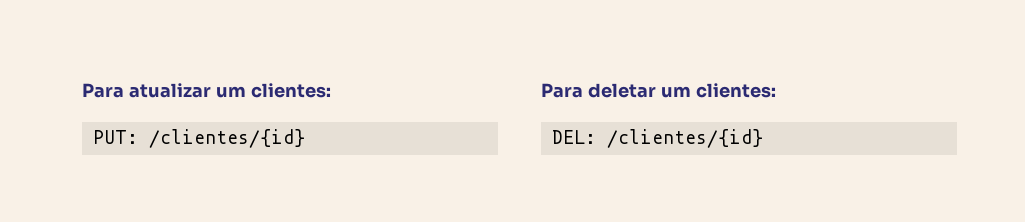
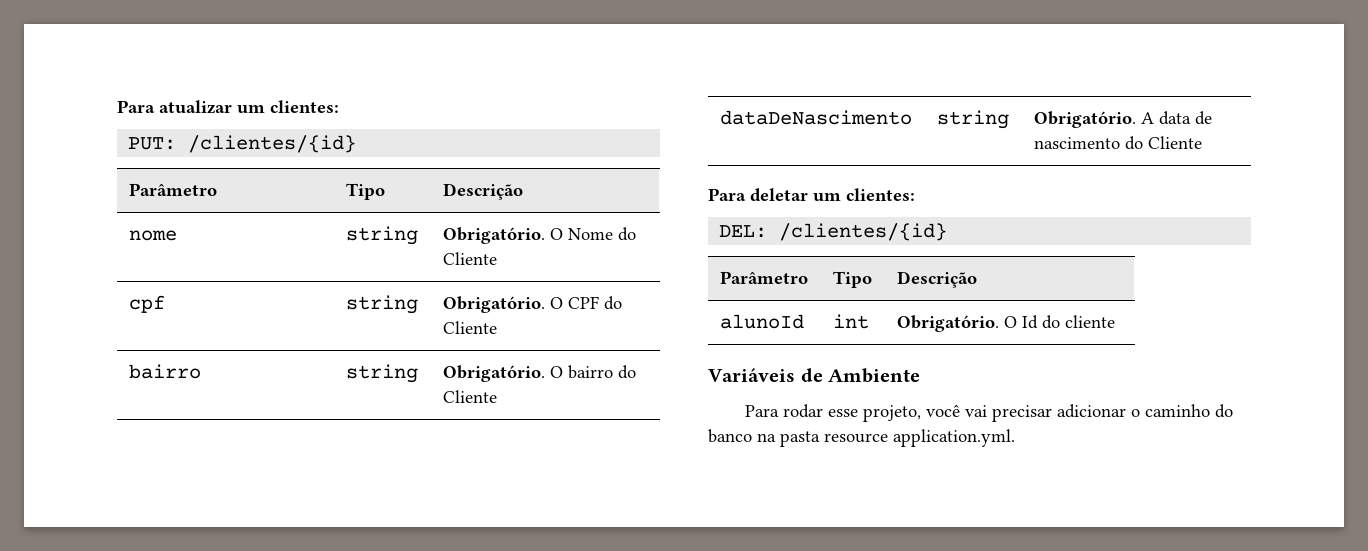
(305, 138) none -> [129,183,218,196] [346,183,386,200] [443,183,524,200] [129,230,178,241] [346,226,419,245] [443,227,637,244] [443,252,498,265] [129,295,166,313] [346,295,419,314] [443,296,623,313] [443,321,498,334] [129,364,202,379] [346,364,419,383] [443,365,637,382] [443,390,498,403] [720,110,913,125] [937,110,1010,129] [1034,111,1213,128] [1034,136,1203,150] // Parâmetro | Tipo | Descrição // nome | string | Obrigatório. O Nome do Cliente // cpf | string | Obrigatório. O CPF do Cliente // bairro | string | Obrigatório. O bairro do Cliente // dataDeNascimento | string | Obrigatório. A data de nascimento do Cliente
(763, 138) none -> [720,271,809,284] [833,271,873,288] [897,271,978,288] [720,314,805,329] [833,314,870,329] [897,315,1116,332] [708,368,921,383] [745,404,1234,422] [708,429,1015,447] // Parâmetro | Tipo | Descrição // alunoId | int | Obrigatório. O Id do cliente // Variáveis de Ambiente // Para rodar esse projeto, você vai precisar adicionar o caminho do banco na pasta resource application.yml.

